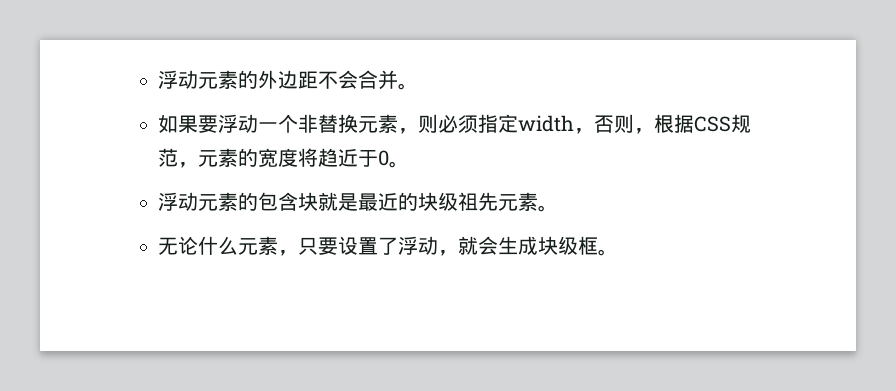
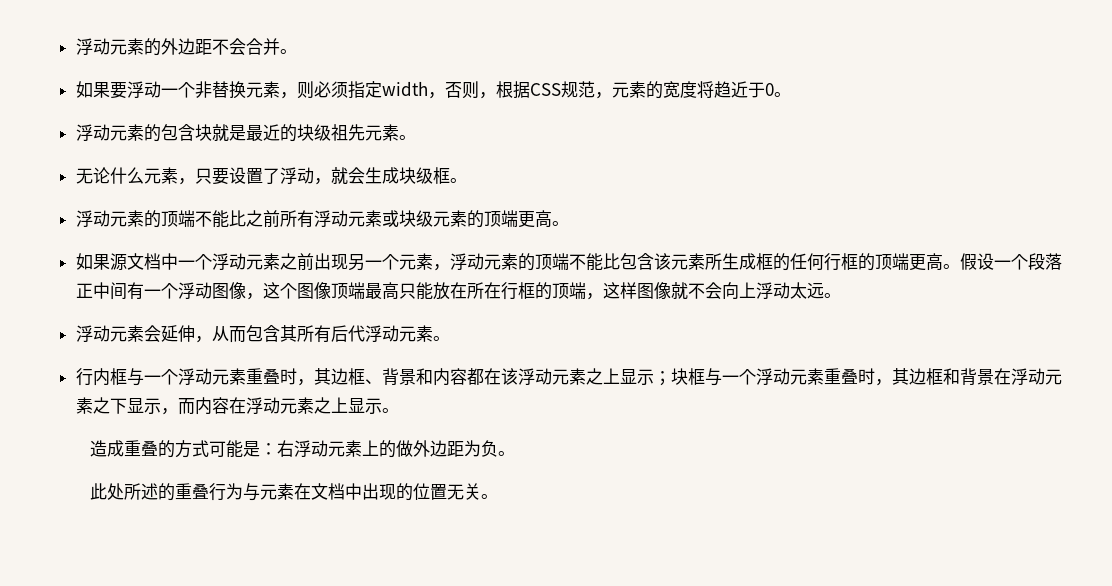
(618, 252) none -> [75,210,569,228] [75,253,1062,271] [75,282,841,300] [75,325,450,343] [75,368,1062,386] [75,397,399,415] [90,440,516,458] [90,483,499,501] // 浮动元素的顶端不能比之前所有浮动元素或块级元素的顶端更高。 // 如果源文档中一个浮动元素之前出现另一个元素，浮动元素的顶端不能比包含该元素所生成框的任何行框的顶端更高。假设一个段落正中间有一个浮动图像，这个图像顶端最高只能放在所在行框的顶端，这样图像就不会向上浮动太远。 // 浮动元素会延伸，从而包含其所有后代浮动元素。 // 行内框与一个浮动元素重叠时，其边框、背景和内容都在该浮动元素之上显示；块框与一个浮动元素重叠时，其边框和背景在浮动元素之下显示，而内容在浮动元素之上显示。 // 造成重叠的方式可能是：右浮动元素上的做外边距为负。 // 此处所述的重叠行为与元素在文档中出现的位置无关。

